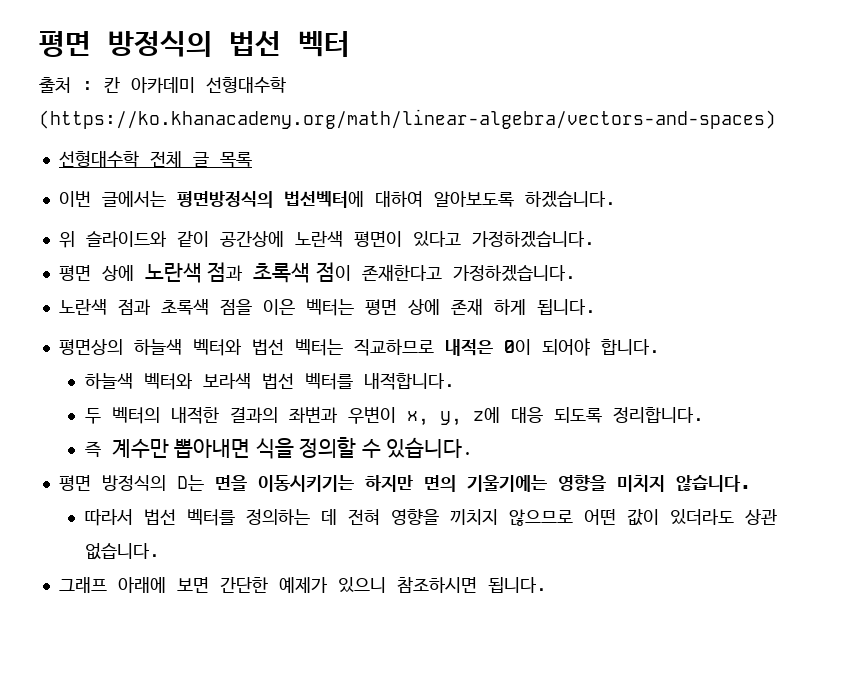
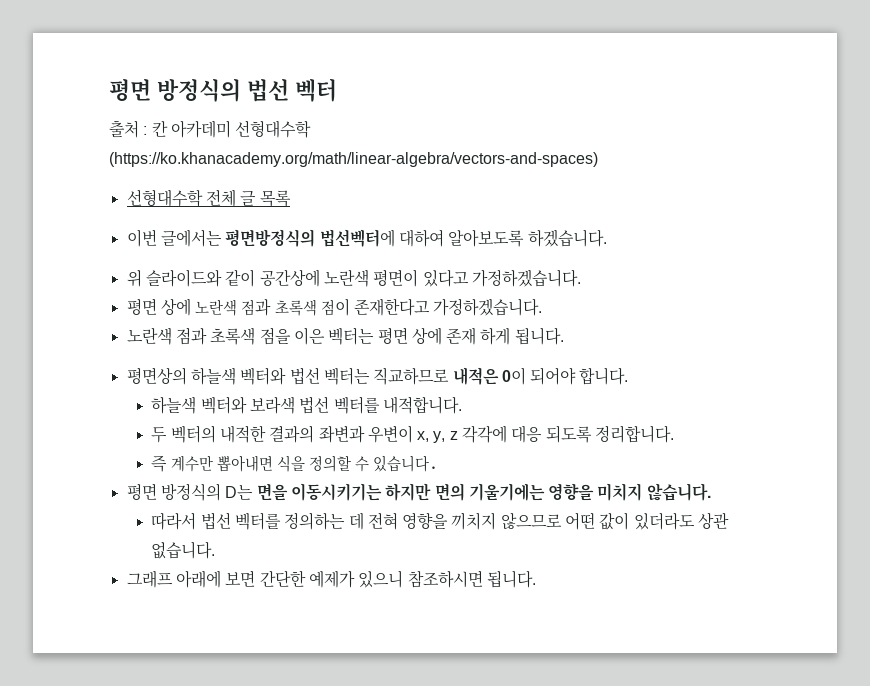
[472,407,500,423] z에 -> [449,425,508,443] z 각각에

